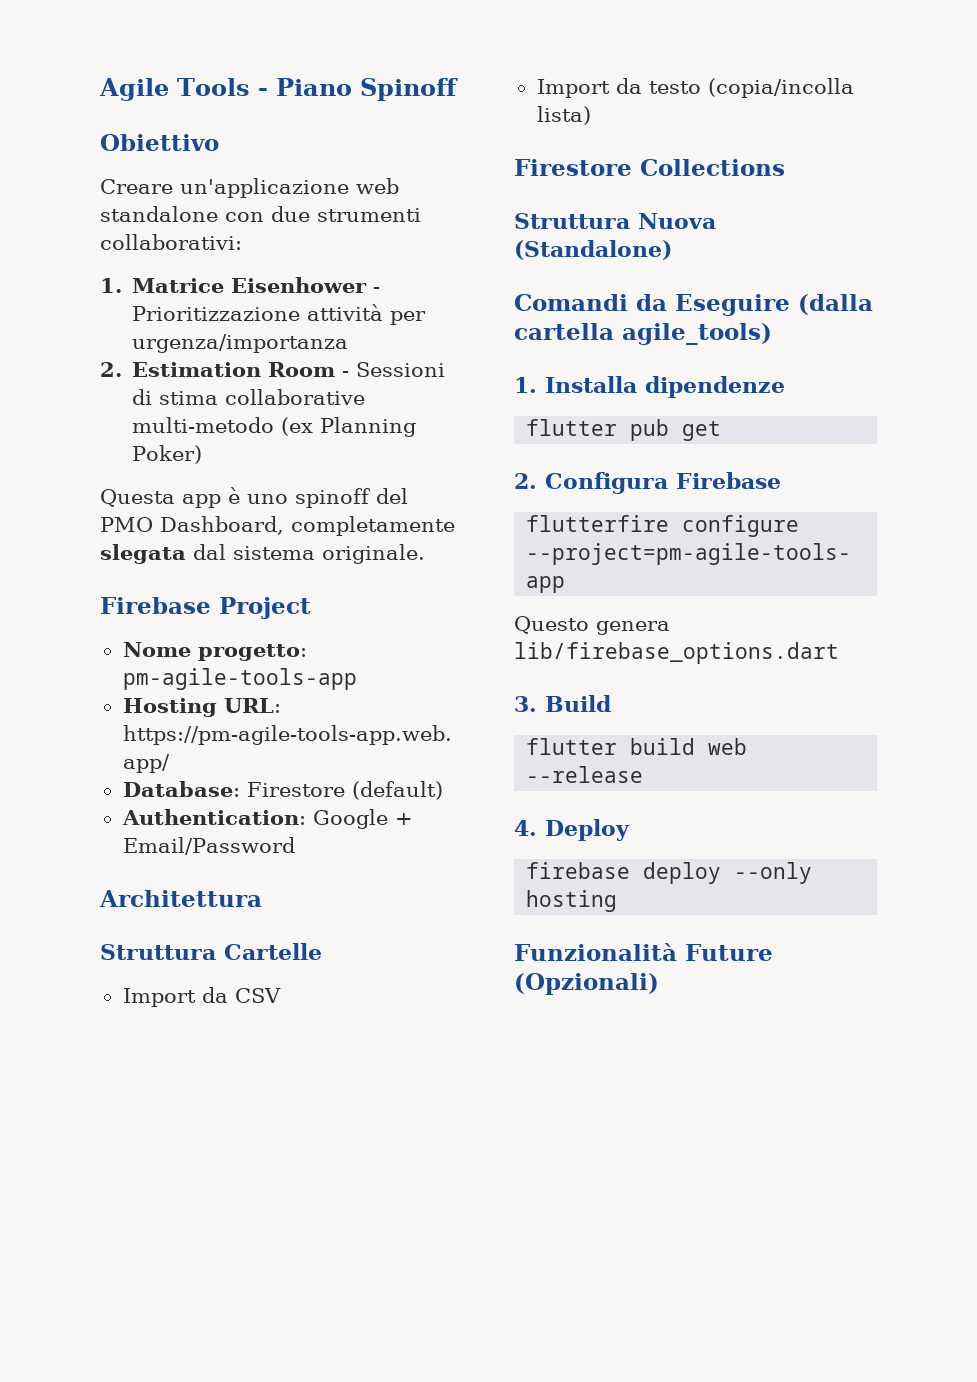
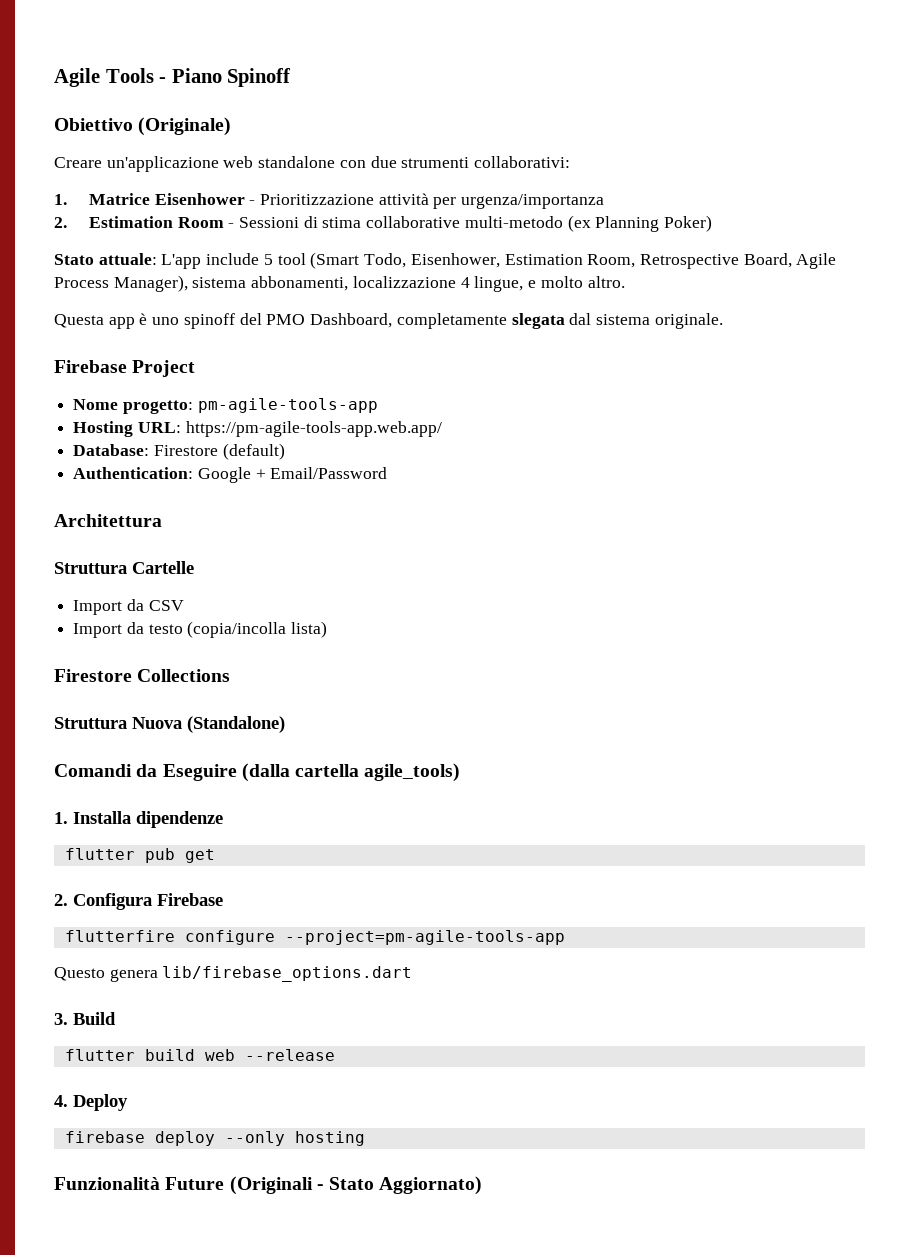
(219, 142) none -> [138,117,232,136] (Originale)
(203, 454) none -> [54,252,837,269] [54,275,625,292] // Stato attuale: L'app include 5 tool (Smart Todo, Eisenhower, Estimation Room, Retrospective Board, Agile Process Manager), sistema abbonamenti, localizzazione 4 lingue, e molto altro.
[514,973,659,995] (Opzionali) -> [229,1176,483,1195] (Originali - Stato Aggiornato)

